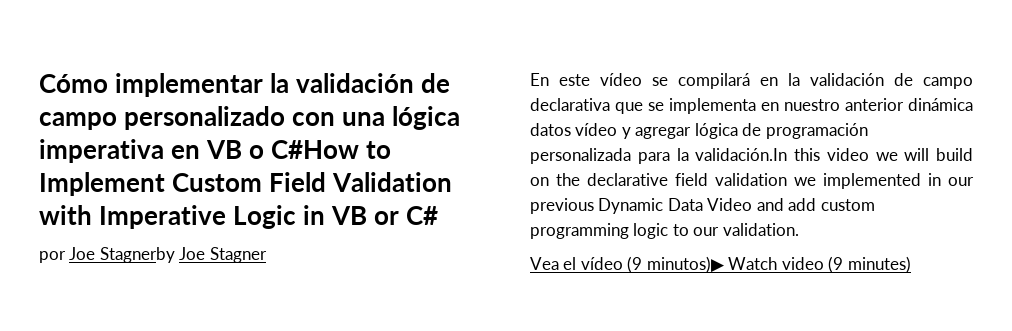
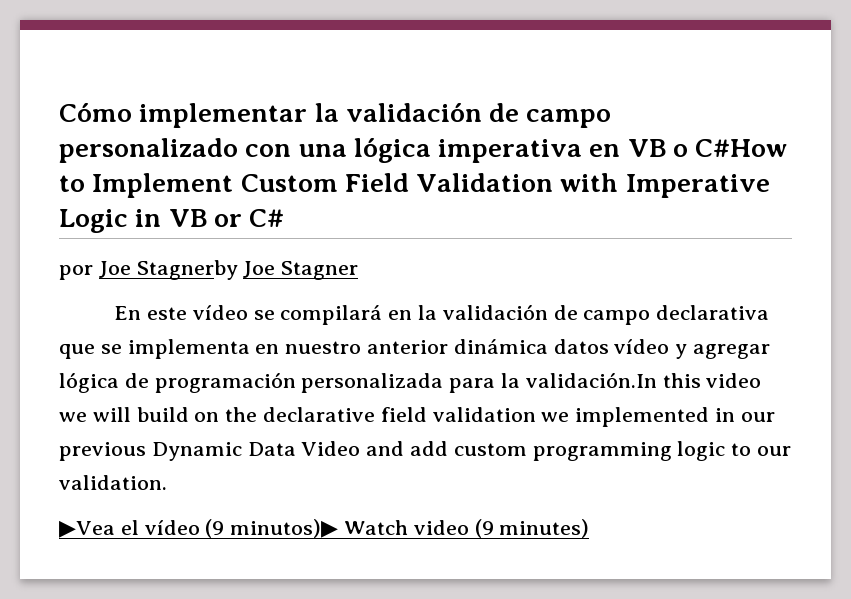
[530,257,559,270] Vea -> [59,520,115,538] ▶Vea

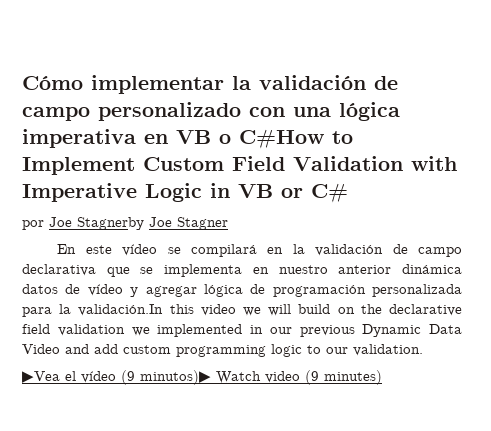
(609, 346) none -> [65,284,81,294] de

